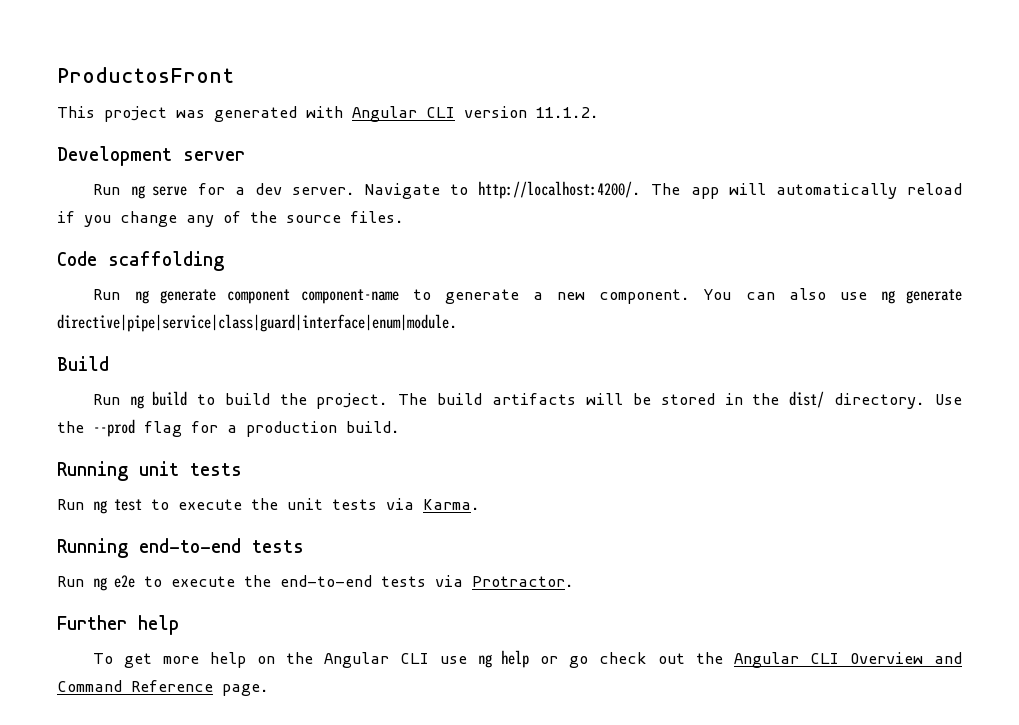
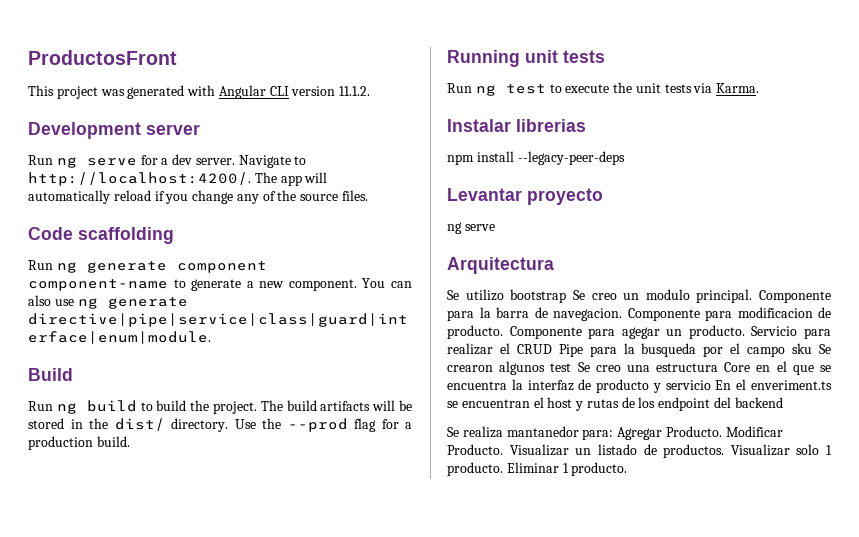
[57,538,304,558] [57,575,574,591] [57,615,179,635] [93,650,963,668] [57,680,269,696] Running end-to-end tests // Run ng e2e to execute the end-to-end tests via Protractor. // Further help // To get more help on the Angular CLI use ng help or go check out the Angular CLI Overview and Command Reference page. -> [447,119,586,132] [447,151,625,165] [447,188,603,205] [447,222,495,234] [447,257,554,274] [447,289,831,303] [447,307,831,321] [447,325,831,339] [447,343,831,357] [447,361,831,375] [447,379,832,393] [447,397,783,411] [447,426,783,440] [447,444,832,458] [447,462,628,476] Instalar librerias // npm install --legacy-peer-deps // Levantar proyecto // ng serve // Arquitectura // Se utilizo bootstrap Se creo un modulo principal. Componente para la barra de navegacion. Componente para modificacion de producto. Componente para agegar un producto. Servicio para realizar el CRUD Pipe para la busqueda por el campo sku Se crearon algunos test Se creo una estructura Core en el que se encuentra la interfaz de producto y servicio En el enveriment.ts se encuentran el host y rutas de los endpoint del backend // Se realiza mantanedor para: Agregar Producto. Modificar Producto. Visualizar un listado de productos. Visualizar solo 1 producto. Eliminar 1 producto.

